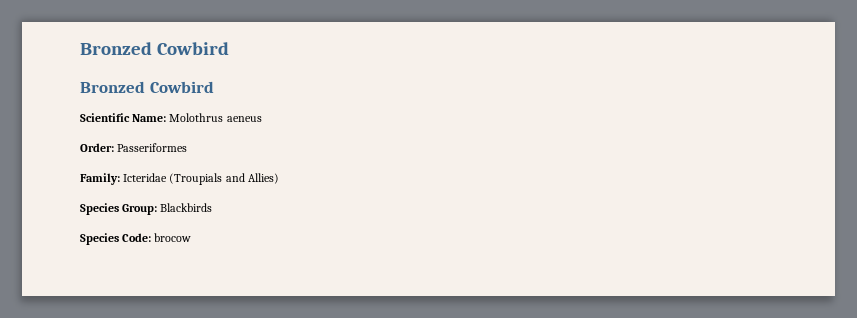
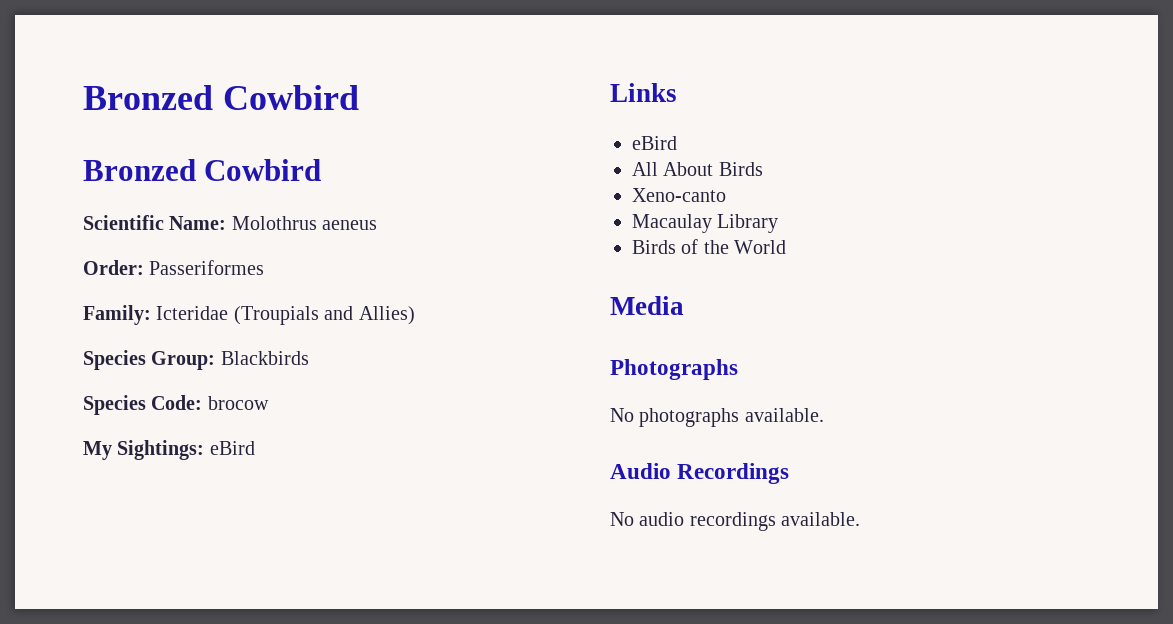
(192, 237) none -> [83,440,255,460] [610,83,677,102] [632,136,677,150] [632,162,763,176] [632,188,726,202] [632,214,779,233] [632,239,787,254] [610,296,684,315] [610,359,738,380] [610,408,824,427] [610,463,790,484] [610,512,861,531] // My Sightings: eBird // Links // eBird // All About Birds // Xeno-canto // Macaulay Library // Birds of the World // Media // Photographs // No photographs available. // Audio Recordings // No audio recordings available.

